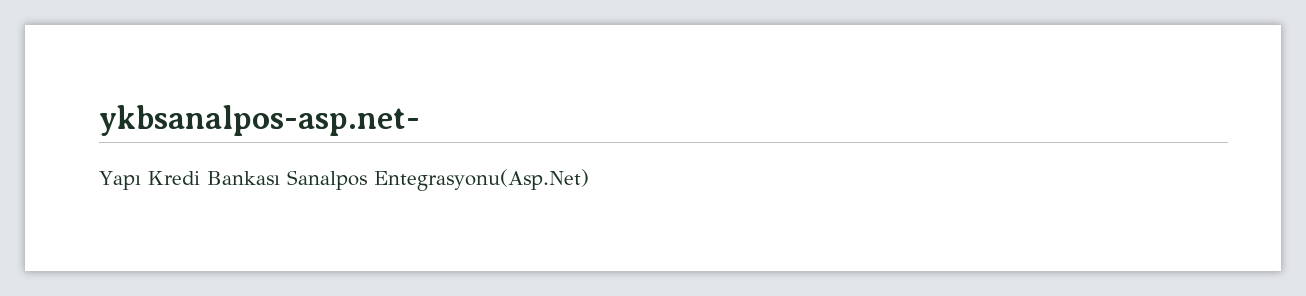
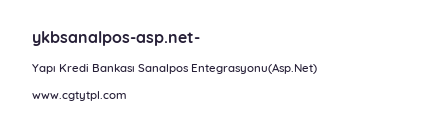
(589, 180) none -> [32,91,127,101] // www.cgtytpl.com

